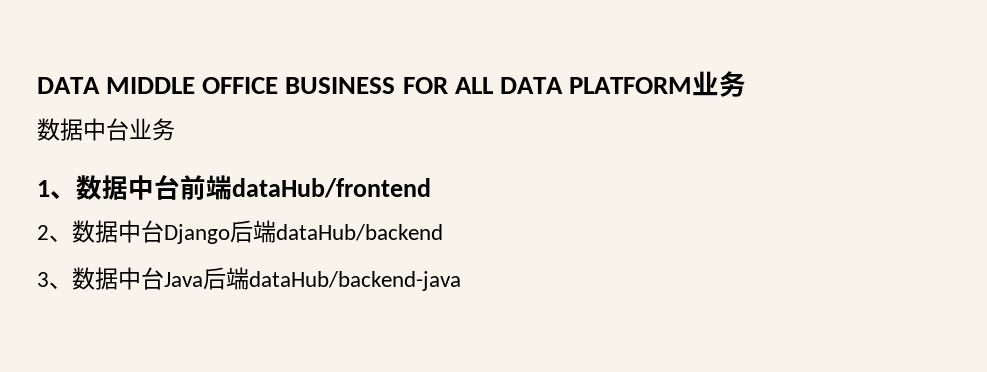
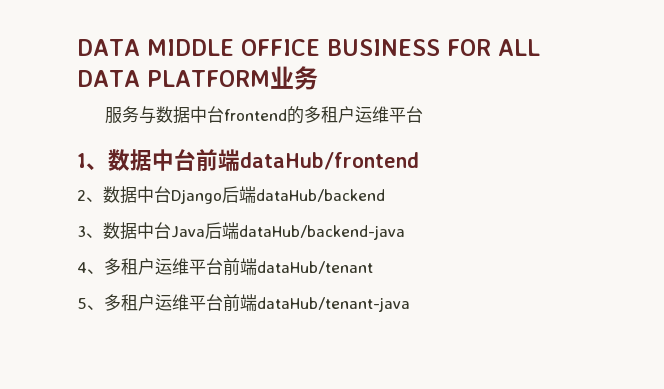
[37,118,175,141] 数据中台业务 -> [105,106,424,124] 服务与数据中台frontend的多租户运维平台
(461, 281) none -> [77,258,373,276] [77,294,410,312] // 4、多租户运维平台前端dataHub/tenant // 5、多租户运维平台前端dataHub/tenant-java

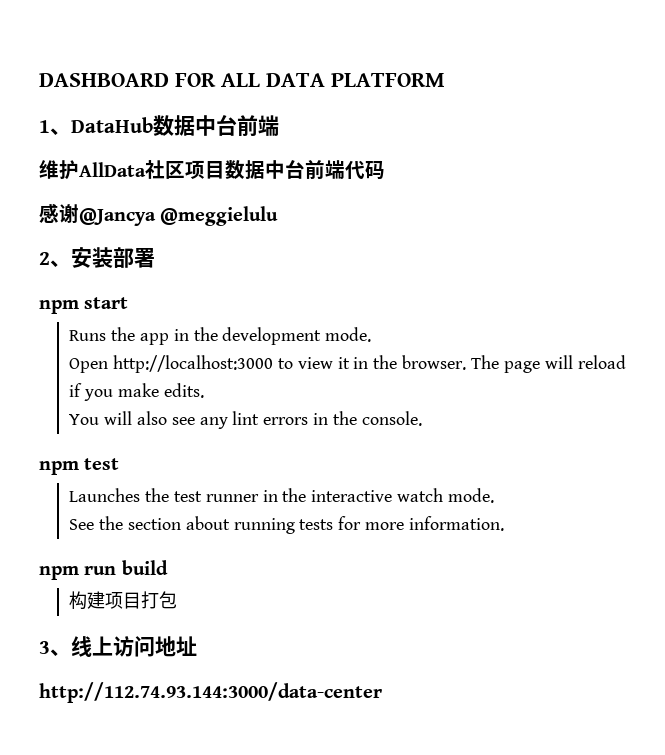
[77,39,440,56] DATA MIDDLE OFFICE BUSINESS -> [39,73,169,87] DASHBOARD
[269,66,318,90] [105,106,424,124] 业务 // 服务与数据中台frontend的多租户运维平台 -> (446, 80) none
[108,149,419,171] [77,186,385,204] [77,222,405,240] [77,258,373,276] [77,294,410,312] 数据中台前端dataHub/frontend // 2、数据中台Django后端dataHub/backend // 3、数据中台Java后端dataHub/backend-java // 4、多租户运维平台前端dataHub/tenant // 5、多租户运维平台前端dataHub/tenant-java -> [71,115,279,137] [39,160,385,180] [39,203,279,226] [39,247,155,268] [39,297,129,314] [69,327,372,345] [69,355,626,373] [69,383,204,401] [69,411,422,429] [39,458,120,475] [69,488,495,503] [69,516,505,534] [39,560,168,580] [69,591,178,610] [39,636,197,657] [39,682,382,703] DataHub数据中台前端 // 维护AllData社区项目数据中台前端代码 // 感谢@Jancya @meggielulu // 2、安装部署 // npm start // Runs the app in the development mode. // Open http://localhost:3000 to view it in the browser. The page will reload if you make edits. // You will also see any lint errors in the console. // npm test // Launches the test runner in the interactive watch mode. // See the section about running tests for more information. // npm run build // 构建项目打包 // 3、线上访问地址 // http://112.74.93.144:3000/data-center

